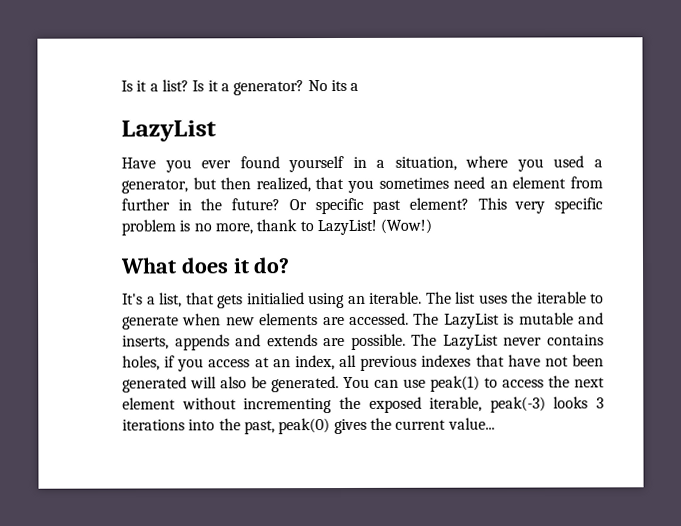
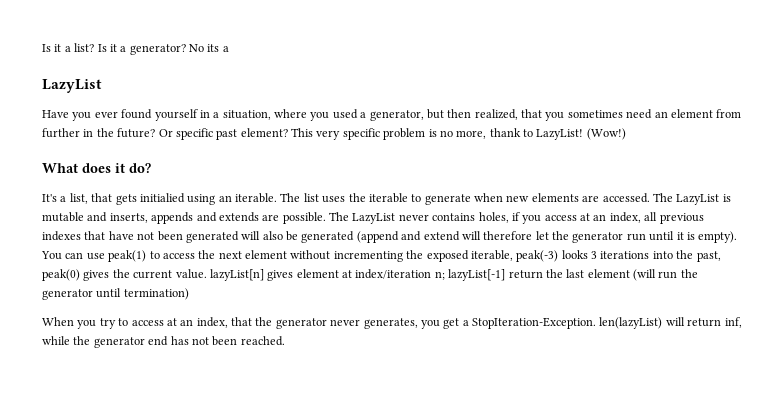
[271,376,339,393] generated. -> [301,231,738,243] generated (append and extend will therefore let the generator run until it is empty).
[447,417,495,430] value... -> [175,269,698,281] [42,288,189,300] [42,317,742,329] [42,336,285,348] value. lazyList[n] gives element at index/iteration n; lazyList[-1] return the last element (will run the generator until termination) // When you try to access at an index, that the generator never generates, you get a StopIteration-Exception. len(lazyList) will return inf, while the generator end has not been reached.

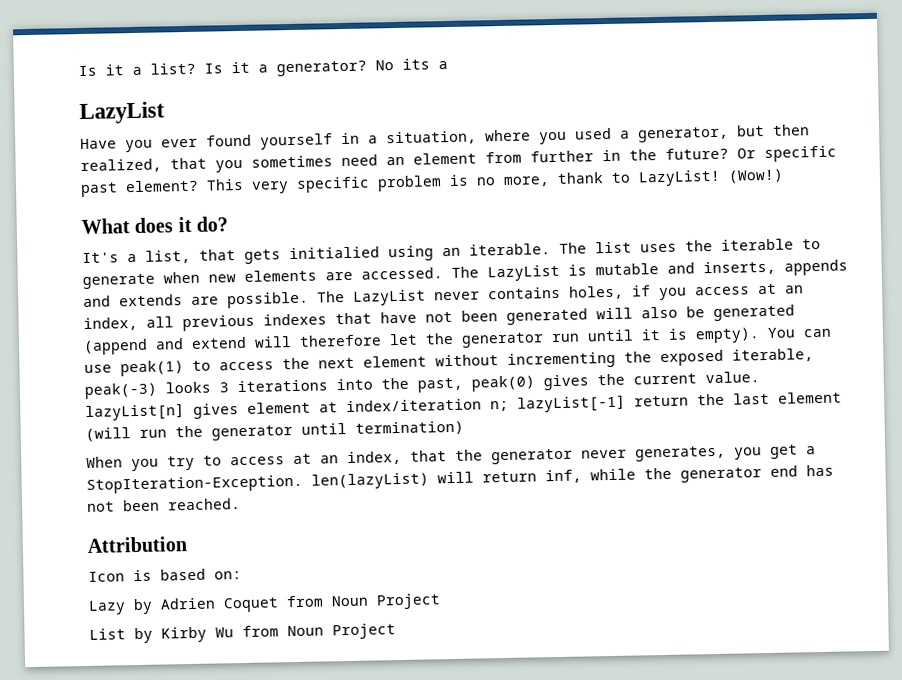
(285, 341) none -> [87,536,187,553] [88,568,242,582] [88,593,441,615] [89,623,396,644] // Attribution // Icon is based on: // Lazy by Adrien Coquet from Noun Project // List by Kirby Wu from Noun Project

